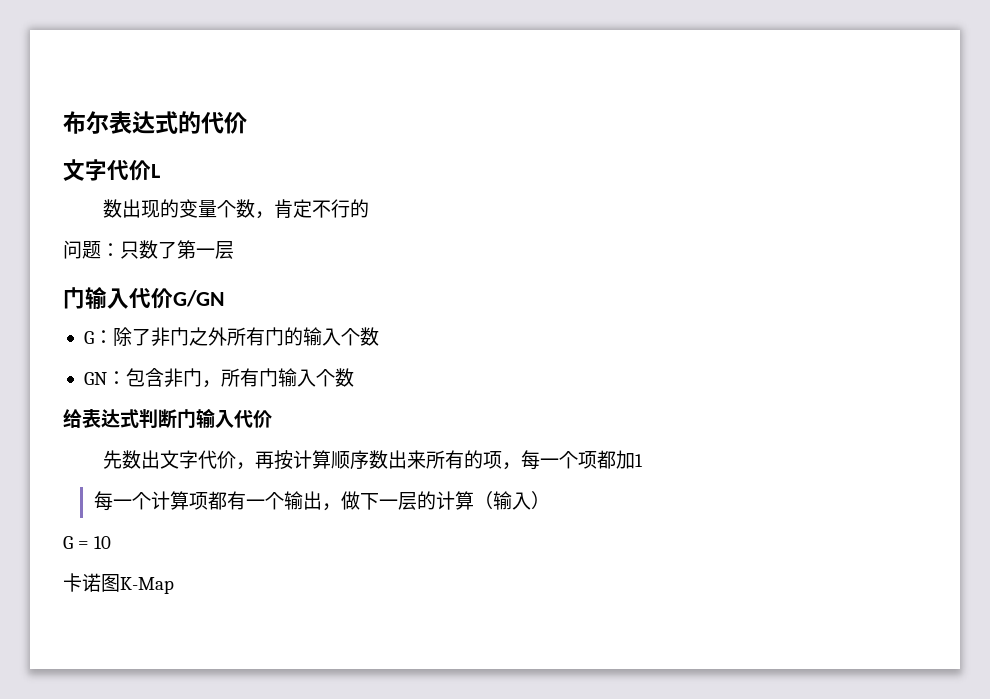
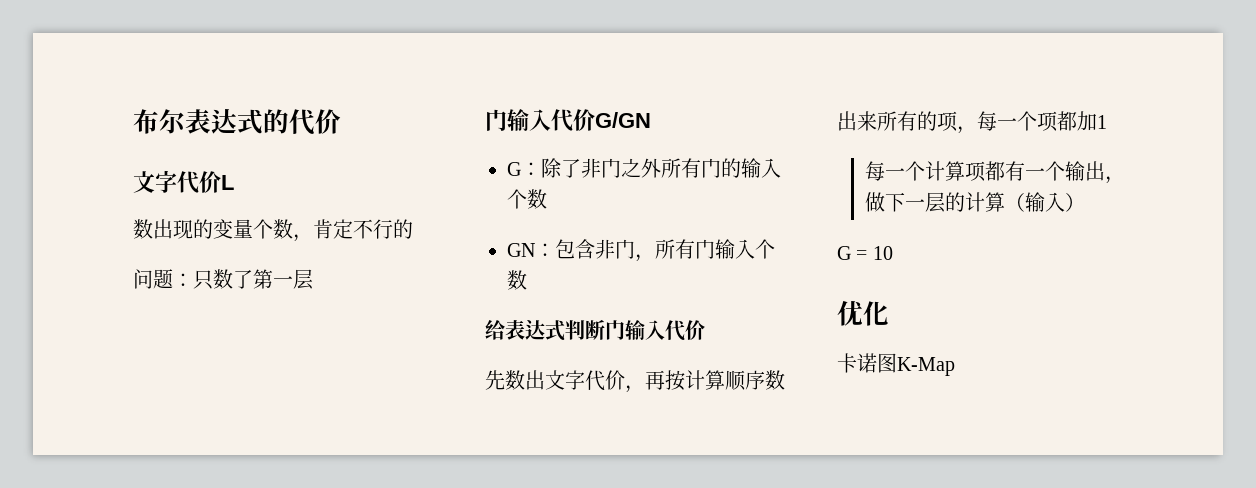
(112, 542) none -> [837,300,889,326] // 优化

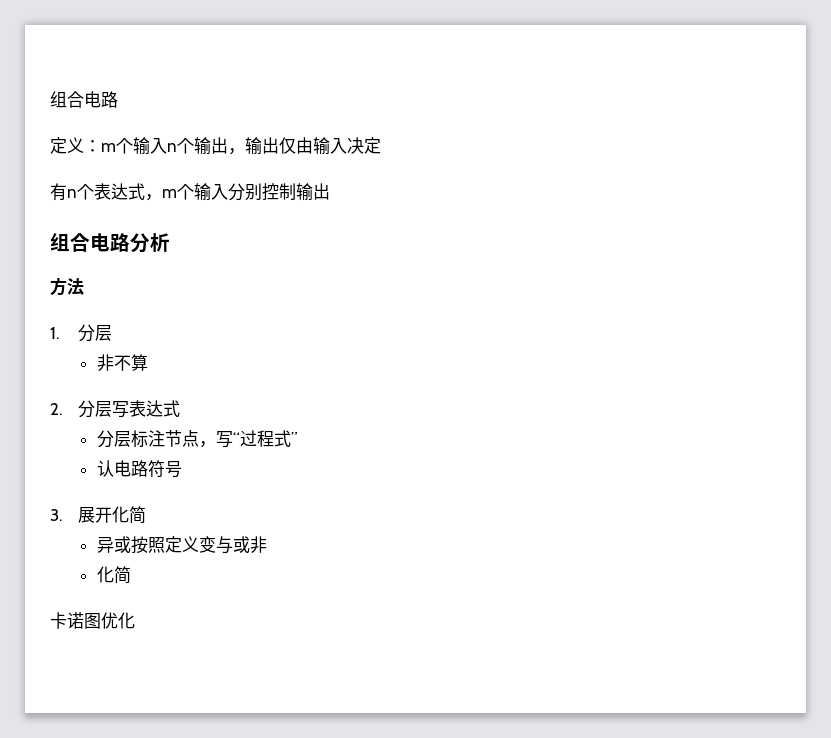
[133,109,341,135] [133,170,234,194] [133,219,413,242] [133,269,313,290] [485,109,651,132] [507,158,781,178] [507,189,547,209] [507,239,775,262] [507,270,527,290] [485,319,705,341] [485,370,785,393] [837,111,1107,134] [864,161,1125,184] [864,192,1085,213] [837,246,893,260] [837,300,889,326] 布尔表达式的代价 // 文字代价L // 数出现的变量个数，肯定不行的 // 问题：只数了第一层 // 门输入代价G/GN // G：除了非门之外所有门的输入个数 // GN：包含非门，所有门输入个数 // 给表达式判断门输入代价 // 先数出文字代价，再按计算顺序数出来所有的项，每一个项都加1 // 每一个计算项都有一个输出，做下一层的计算（输入） // G = 10 // 优化 -> [50,91,118,108] [50,137,381,155] [50,183,330,201] [50,233,170,253] [50,277,84,296] [50,324,113,342] [96,354,148,371] [50,400,181,418] [96,430,297,448] [96,460,182,478] [50,506,147,524] [96,536,267,554] [96,566,131,584] 组合电路 // 定义：m个输入n个输出，输出仅由输入决定 // 有n个表达式，m个输入分别控制输出 // 组合电路分析 // 方法 // 1.分层 // 非不算 // 2.分层写表达式 // 分层标注节点，写“过程式” // 认电路符号 // 3.展开化简 // 异或按照定义变与或非 // 化简
[897,357,955,376] K-Map -> [101,612,135,629] 优化

